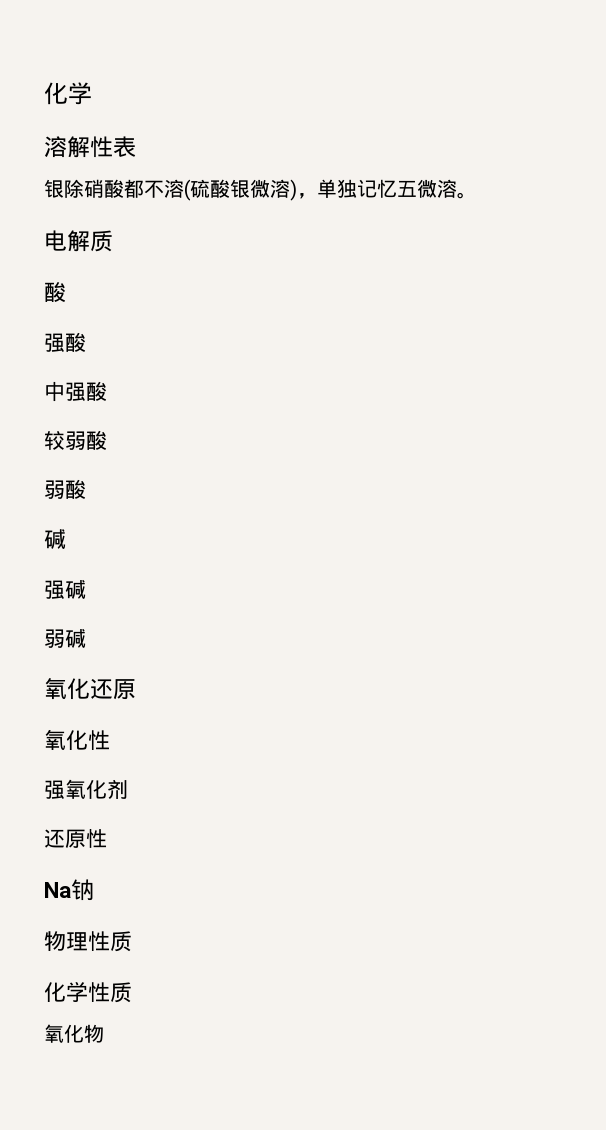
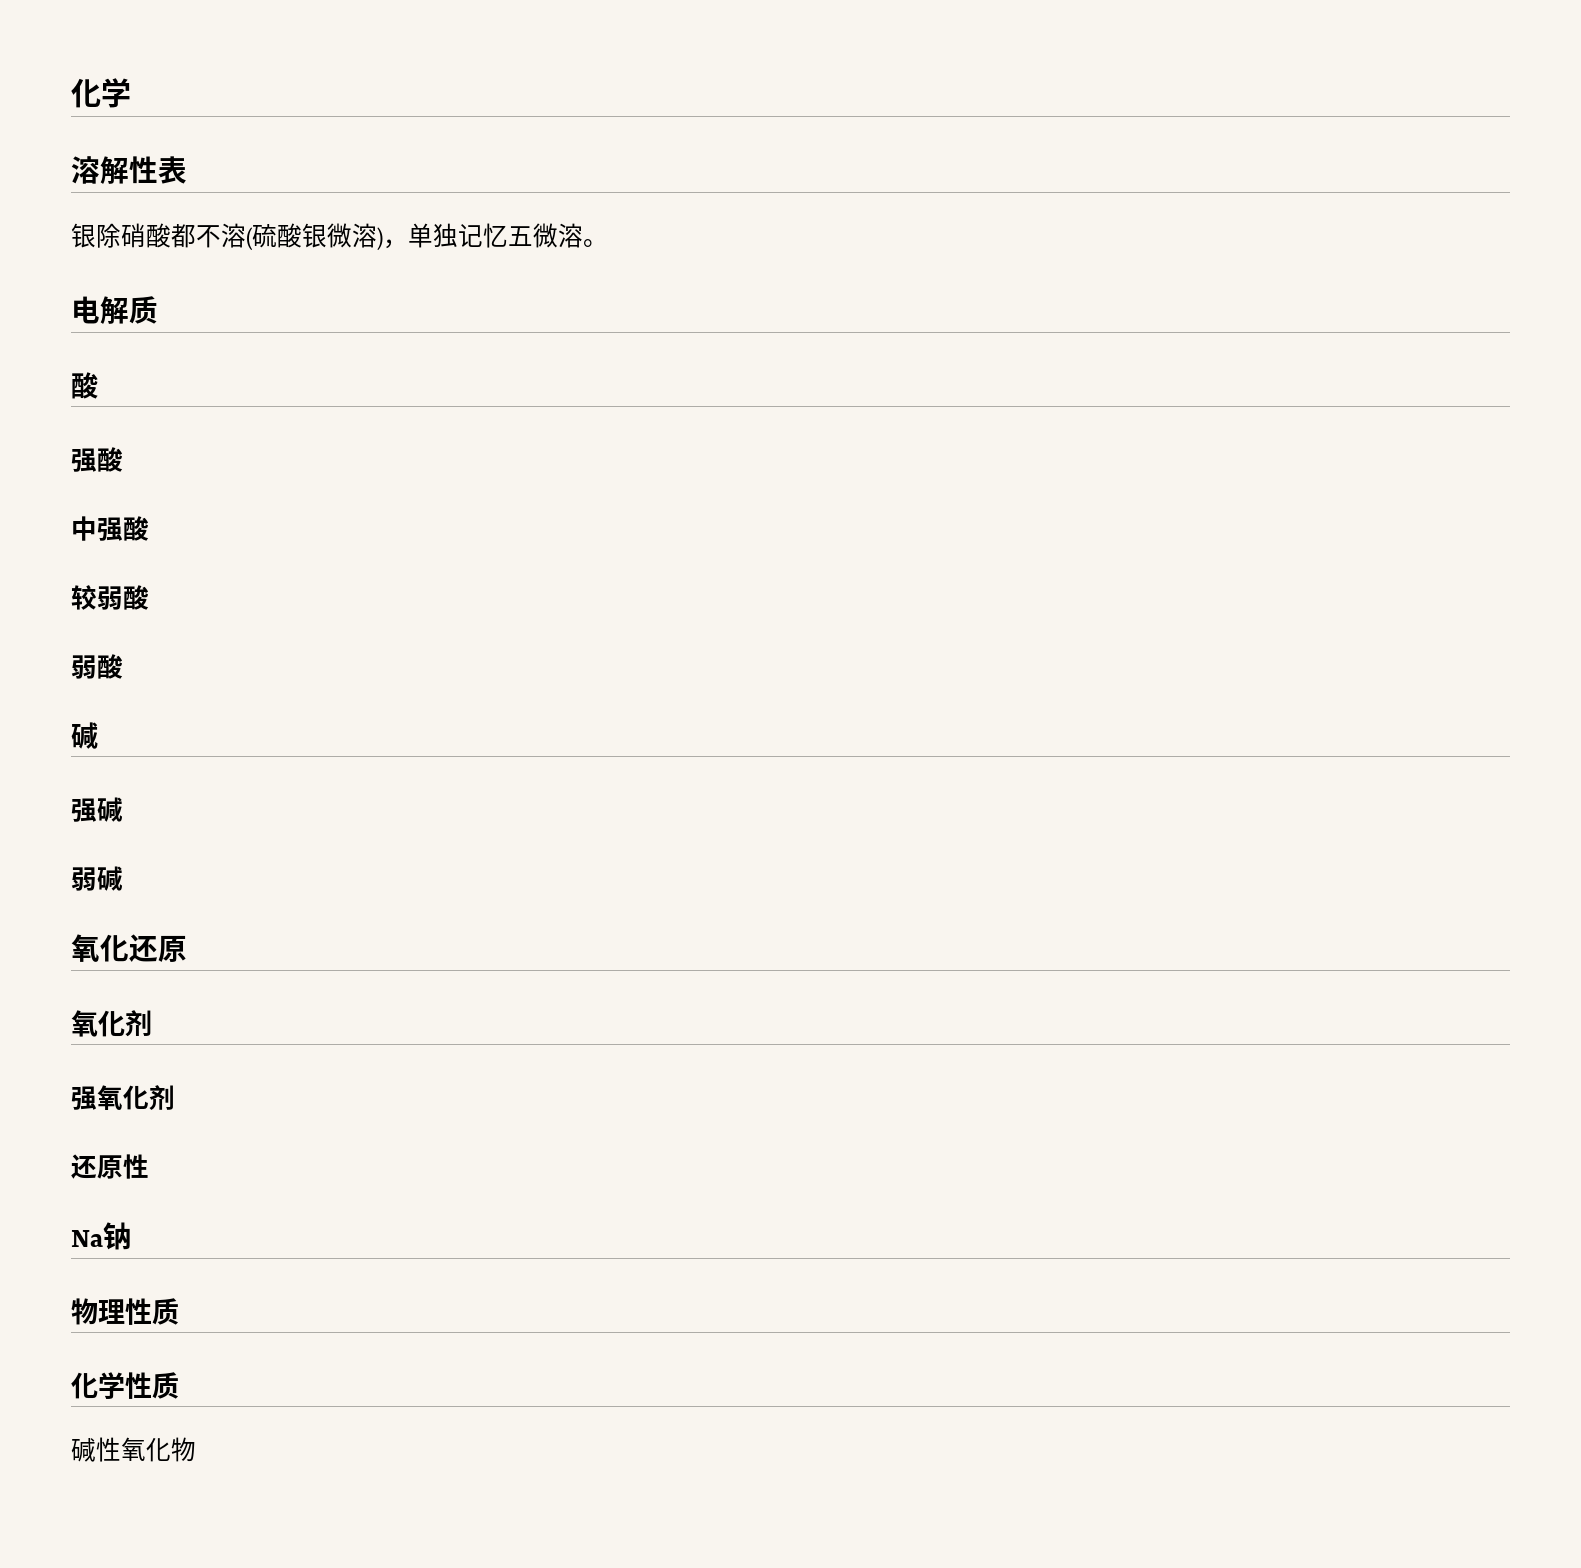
[88,730,110,750] 性 -> [125,1010,152,1037] 剂
(132, 992) none -> [71,1437,121,1462] 碱性

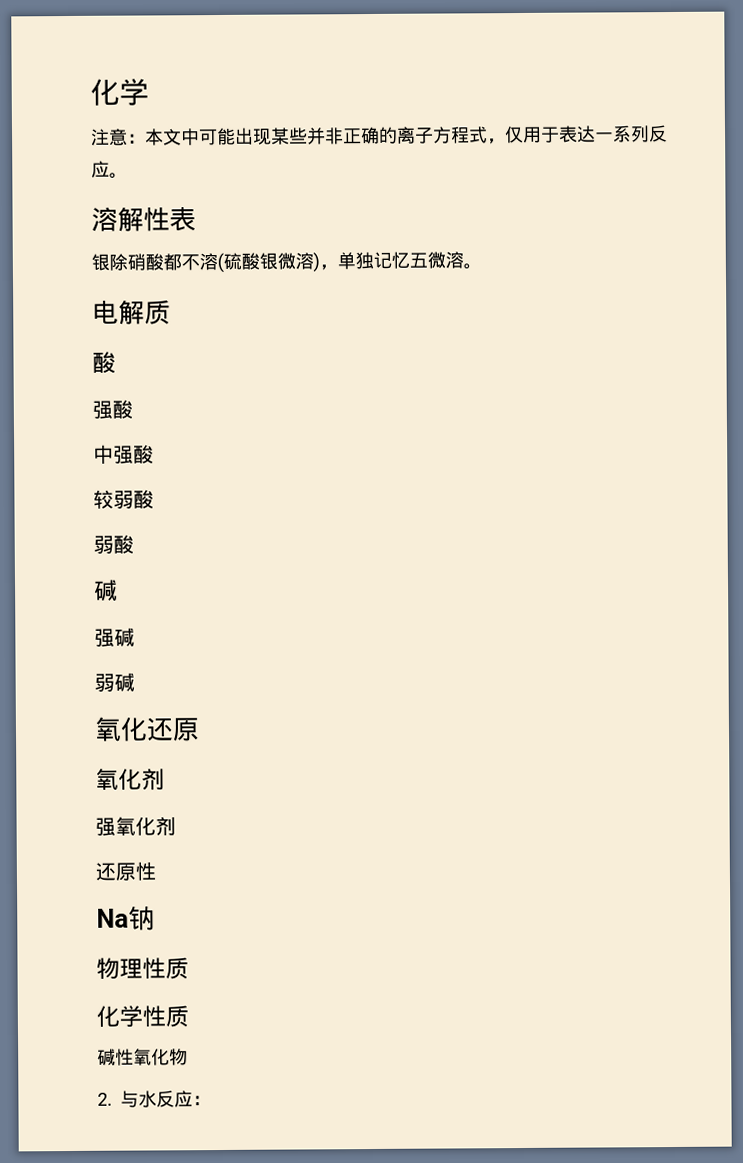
[71,78,131,108] 化学 -> [90,78,149,106] [90,125,668,146] [91,160,128,179] 化学 // 注意：本文中可能出现某些并非正确的离子方程式，仅用于表达一系列反应。
(196, 1449) none -> [97,1090,211,1108] // 2.与水反应：

